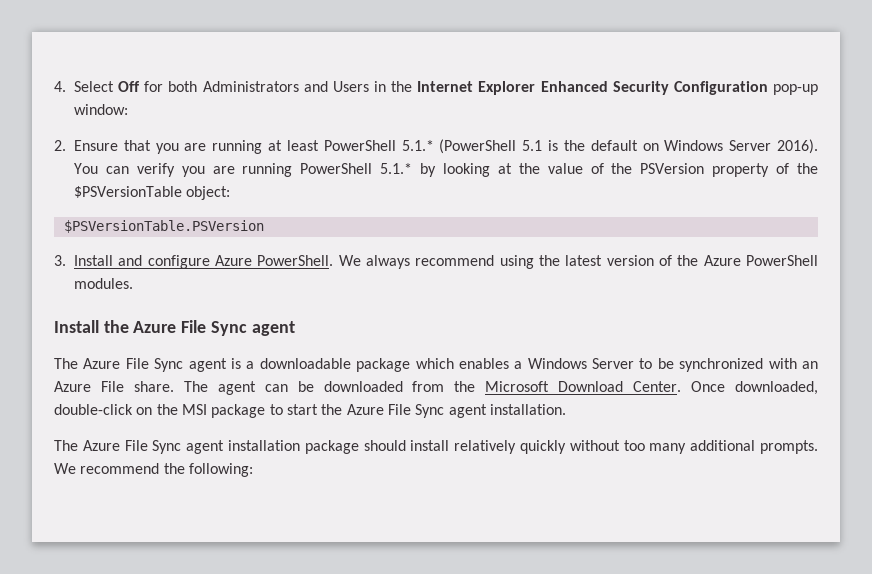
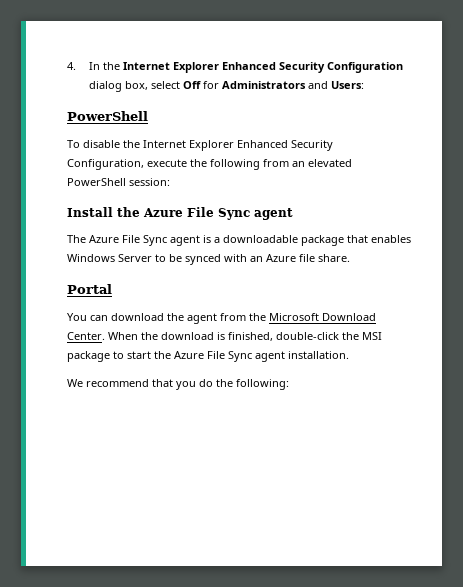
[74,81,386,92] Select Off for both Administrators and Users in -> [88,62,100,70] In
[773,84,818,95] [74,104,128,115] [54,139,819,154] [74,163,819,177] [74,186,231,200] [63,220,264,233] [54,255,819,269] [74,278,133,289] pop-up window: // 2. Ensure that you are running at least PowerShell 5.1.* (PowerShell 5.1 is the default on Windows Server 2016). You can verify you are running PowerShell 5.1.* by looking at the value of the PSVersion property of the $PSVersionTable object: // $PSVersionTable.PSVersion // 3. Install and configure Azure PowerShell. We always recommend using the latest version of the Azure PowerShell modules. -> [88,81,364,92] [67,111,148,121] [67,140,333,151] [67,159,352,170] [67,178,170,186] dialog box, select Off for Administrators and Users: // PowerShell // To disable the Internet Explorer Enhanced Security Configuration, execute the following from an elevated PowerShell session:
[415,358,523,369] which enables a -> [347,235,411,243] that enables
[679,358,764,372] synchronized -> [185,254,221,265] synced
[100,381,124,392] File -> [299,254,315,262] file
[183,381,403,395] The agent can be downloaded -> [67,284,112,294] [67,313,217,324] // Portal // You can download the agent
[691,381,819,395] [54,404,153,415] Once downloaded, double-click on -> [108,332,339,341] When the download is finished, double-click
[54,440,818,454] [54,463,160,474] The Azure File Sync agent installation package should install relatively quickly without too many additional prompts. We recommend -> [67,379,213,390] We recommend that you do

